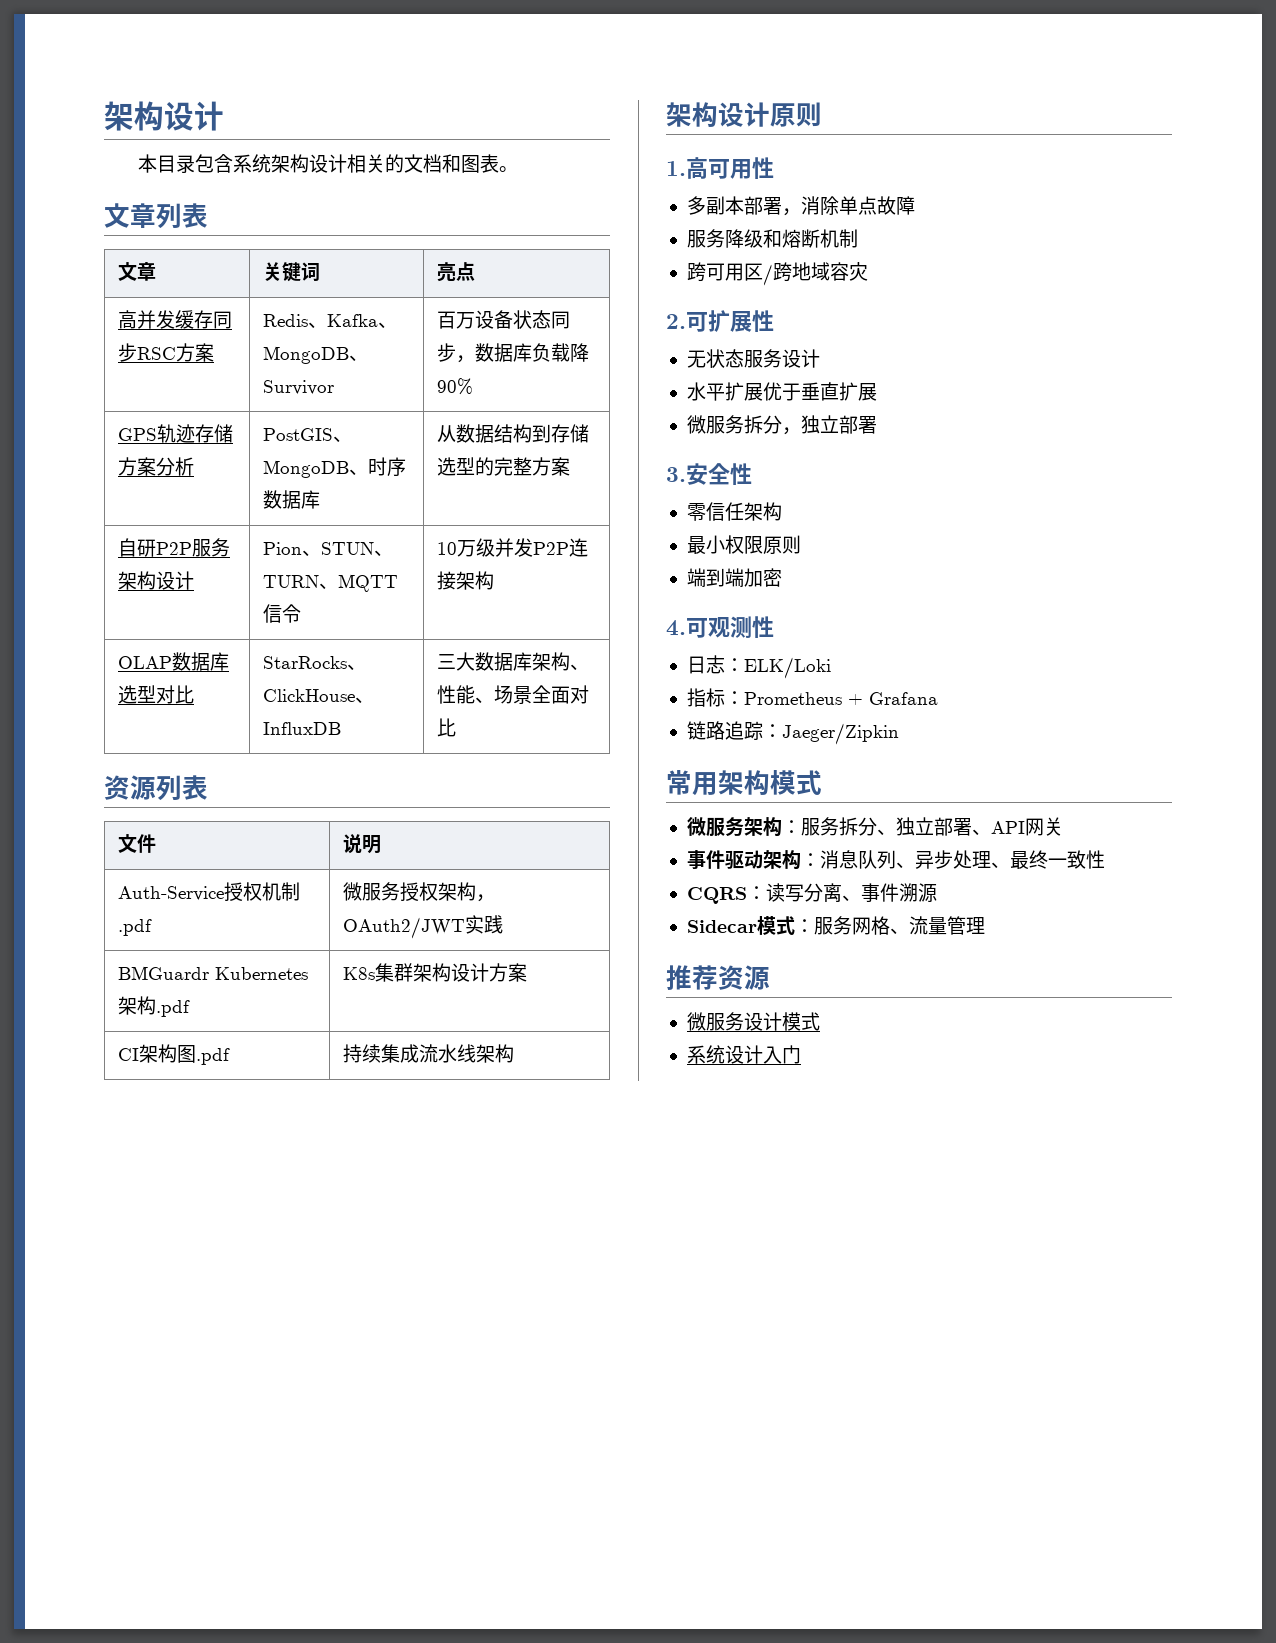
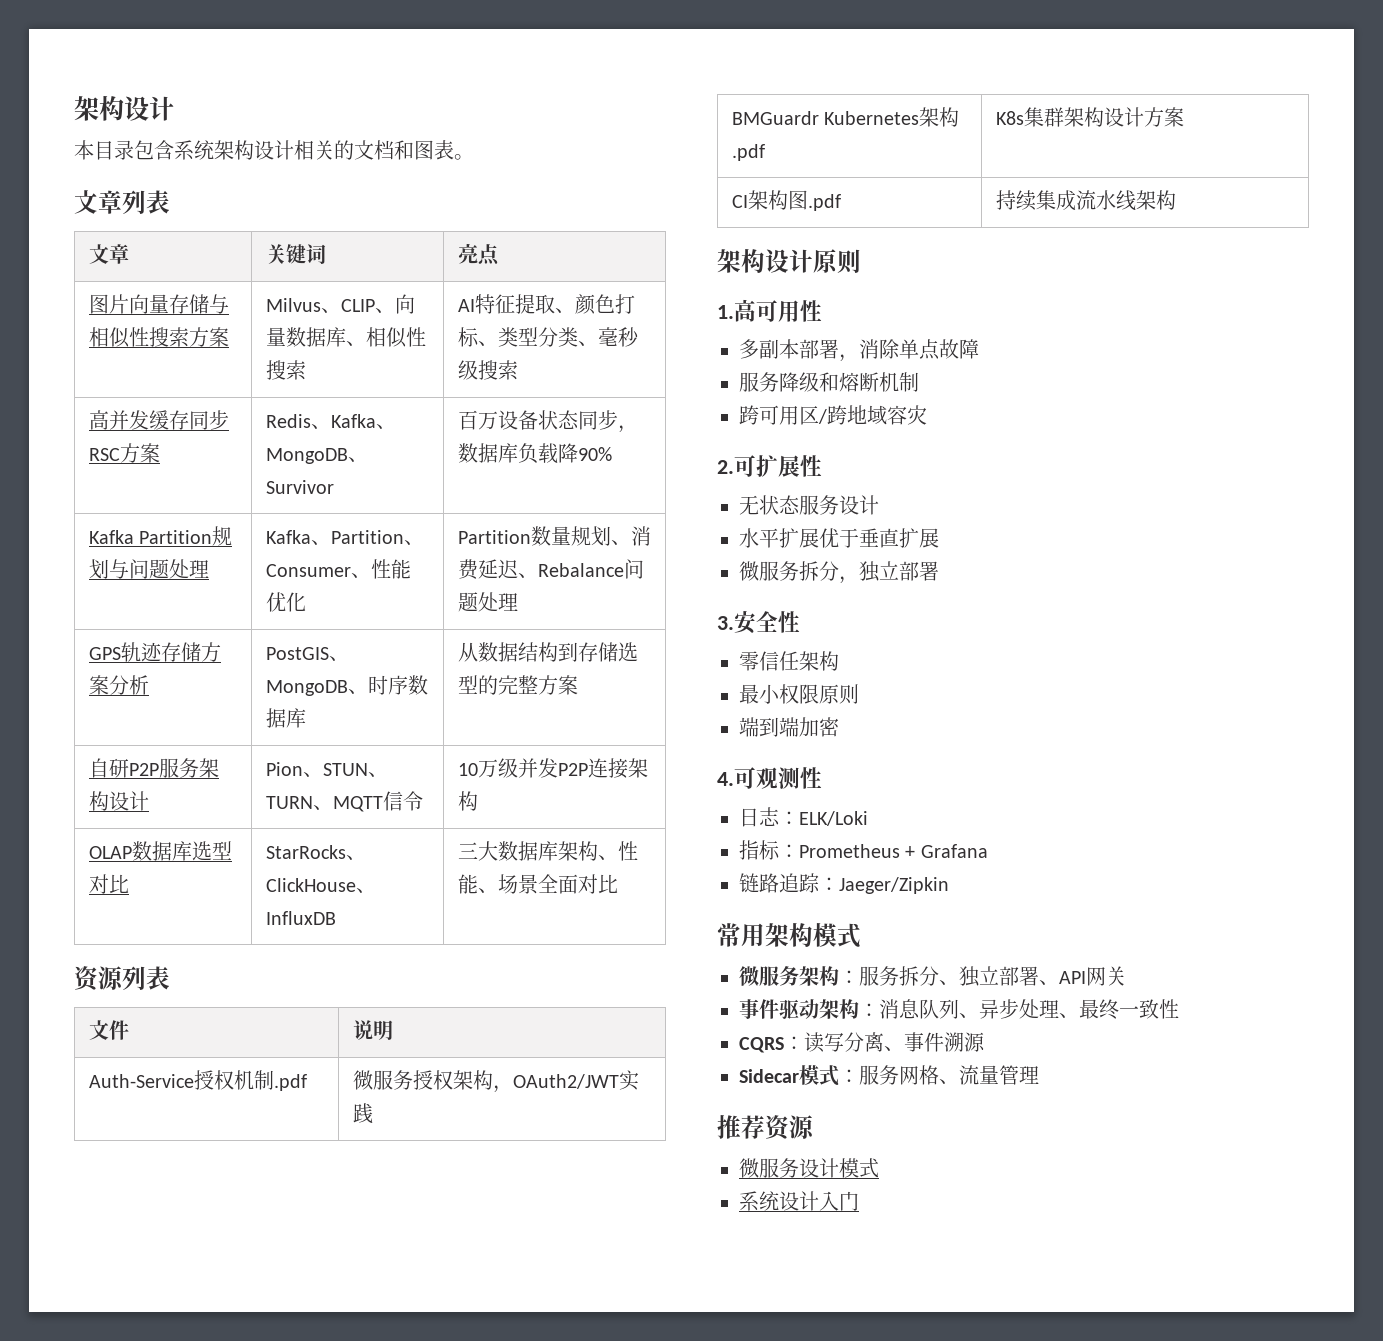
(476, 271) none -> [88,294,229,314] [88,327,229,348] [265,294,415,314] [265,327,426,348] [265,360,306,380] [457,294,635,315] [457,327,639,347] [457,360,518,380] // 图片向量存储与相似性搜索方案 | Milvus、CLIP、向量数据库、相似性搜索 | AI特征提取、颜色打标、类型分类、毫秒级搜索
(474, 386) none -> [88,526,233,546] [88,559,209,579] [265,530,424,545] [265,559,411,579] [265,592,306,612] [457,526,651,546] [457,559,644,580] [457,592,518,612] // Kafka Partition规划与问题处理 | Kafka、Partition、Consumer、性能优化 | Partition数量规划、消费延迟、Rebalance问题处理

